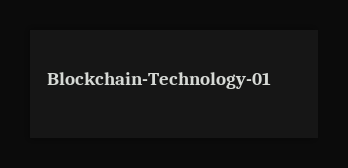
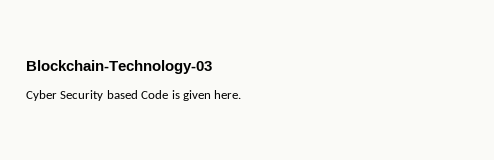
[47,72,271,89] Blockchain-Technology-01 -> [26,60,212,74] [26,90,242,101] Blockchain-Technology-03 // Cyber Security based Code is given here.

